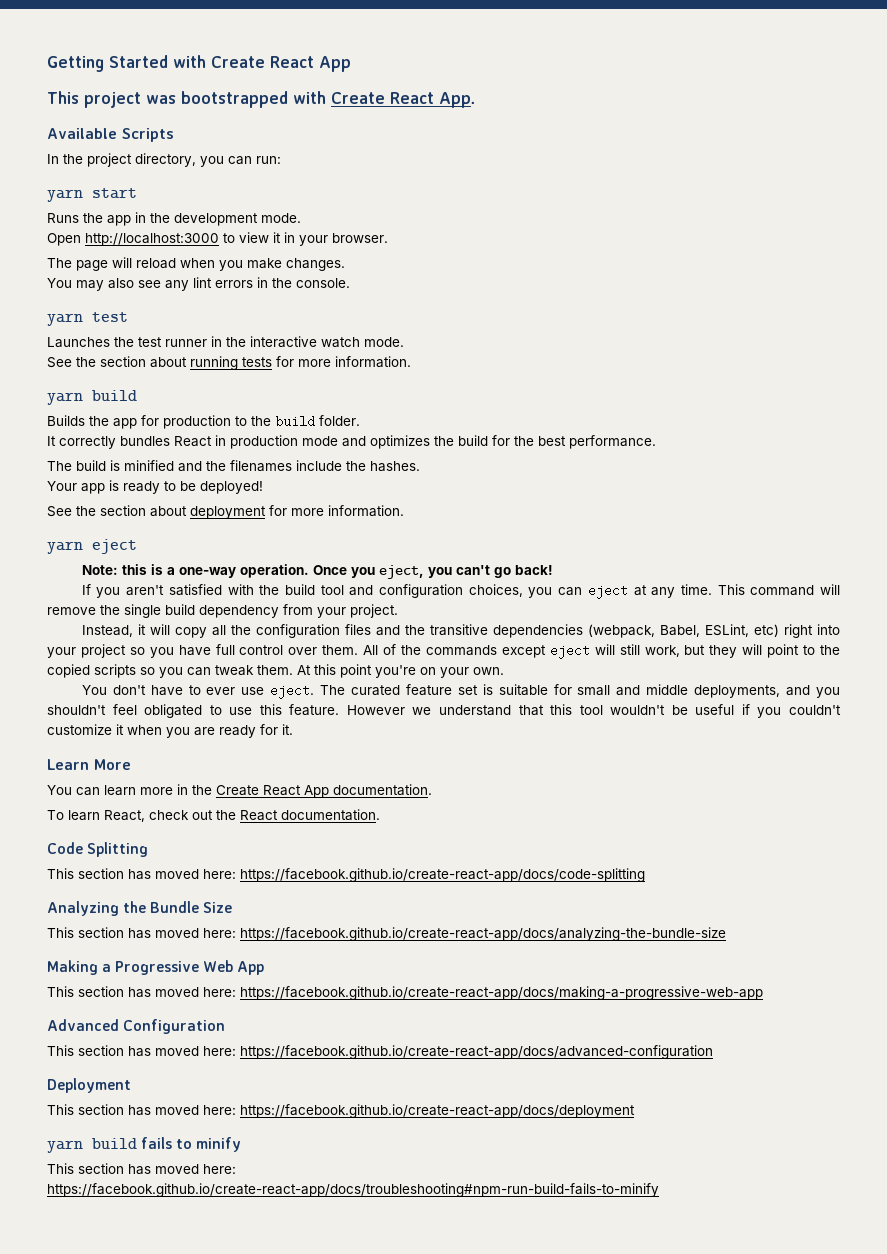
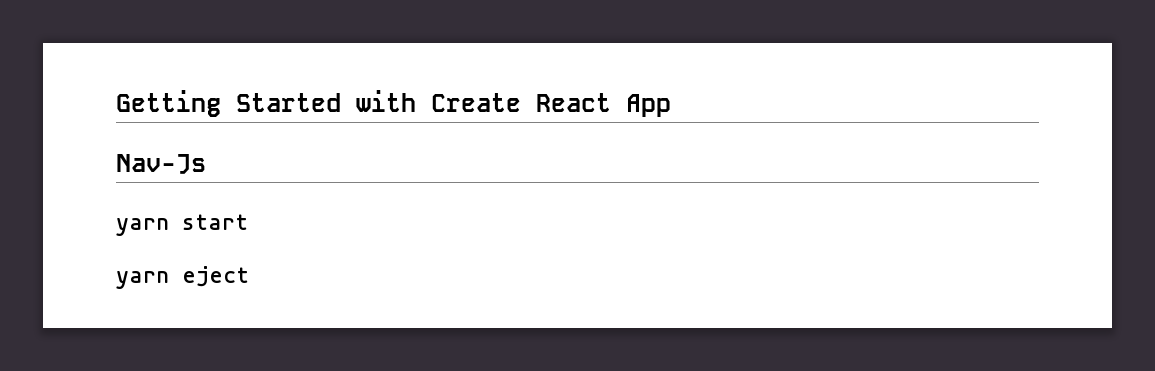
[47,91,476,108] [47,128,174,142] [47,153,281,167] [47,188,137,202] [47,212,301,226] [47,232,388,246] [47,257,345,271] [47,277,350,291] [47,312,128,326] [47,336,404,348] [47,356,411,370] [47,390,137,405] [47,415,360,429] [47,435,656,449] [47,460,420,472] [47,480,263,494] [47,505,404,519] [47,539,137,554] [81,564,553,579] [81,584,840,599] [47,604,398,618] [81,624,841,638] [47,644,841,659] [47,664,504,678] [81,684,840,699] [47,704,841,718] [47,724,293,738] [47,759,131,770] [47,784,432,798] [47,809,380,822] [47,842,149,857] [47,868,645,882] [47,901,233,916] [47,927,726,941] [47,960,265,975] [47,986,763,1000] [47,1019,226,1034] [47,1045,713,1059] [47,1078,131,1093] [47,1104,635,1118] [47,1137,242,1153] [47,1163,236,1175] [47,1183,659,1197] This project was bootstrapped with Create React App. // Available Scripts // In the project directory, you can run: // yarn start // Runs the app in the development mode. // Open http://localhost:3000 to view it in your browser. // The page will reload when you make changes. // You may also see any lint errors in the console. // yarn test // Launches the test runner in the interactive watch mode. // See the section about running tests for more information. // yarn build // Builds the app for production to the build folder. // It correctly bundles React in production mode and optimizes the build for the best performance. // The build is minified and the filenames include the hashes. // Your app is ready to be deployed! // See the section about deployment for more information. // yarn eject // Note: this is a one-way operation. Once you eject, you can't go back! // If you aren't satisfied with the build tool and configuration choices, you can eject at any time. This command will remove the single build dependency from your project. // Instead, it will copy all the configuration files and the transitive dependencies (webpack, Babel, ESLint, etc) right into your project so you have full control over them. All of the commands except eject will still work, but they will point to the copied scripts so you can tweak them. At this point you're on your own. // You don't have to ever use eject. The curated feature set is suitable for small and middle deployments, and you shouldn't feel obligated to use this feature. However we understand that this tool wouldn't be useful if you couldn't customize it when you are ready for it. // Learn More // You can learn more in the Create React App documentation. // To learn React, check out the React documentation. // Code Splitting // This section has moved here: https://facebook.github.io/create-react-app/docs/code-splitting // Analyzing the Bundle Size // This section has moved here: https://facebook.github.io/create-react-app/docs/analyzing-the-bundle-size // Making a Progressive Web App // This section has moved here: https://facebook.github.io/create-react-app/docs/making-a-progressive-web-app // Advanced Configuration // This section has moved here: https://facebook.github.io/create-react-app/docs/advanced-configuration // Deployment // This section has moved here: https://facebook.github.io/create-react-app/docs/deployment // yarn build fails to minify // This section has moved here: https://facebook.github.io/create-react-app/docs/troubleshooting#npm-run-build-fails-to-minify -> [116,154,206,174] [116,214,248,236] [116,266,249,289] Nav-Js // yarn start // yarn eject

